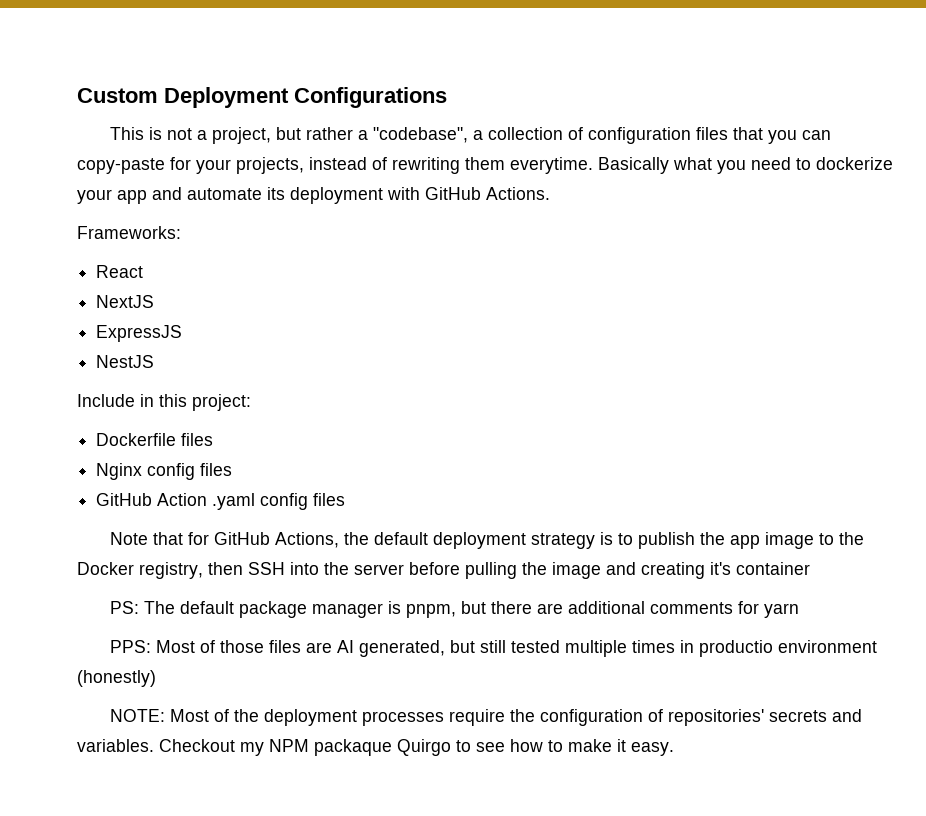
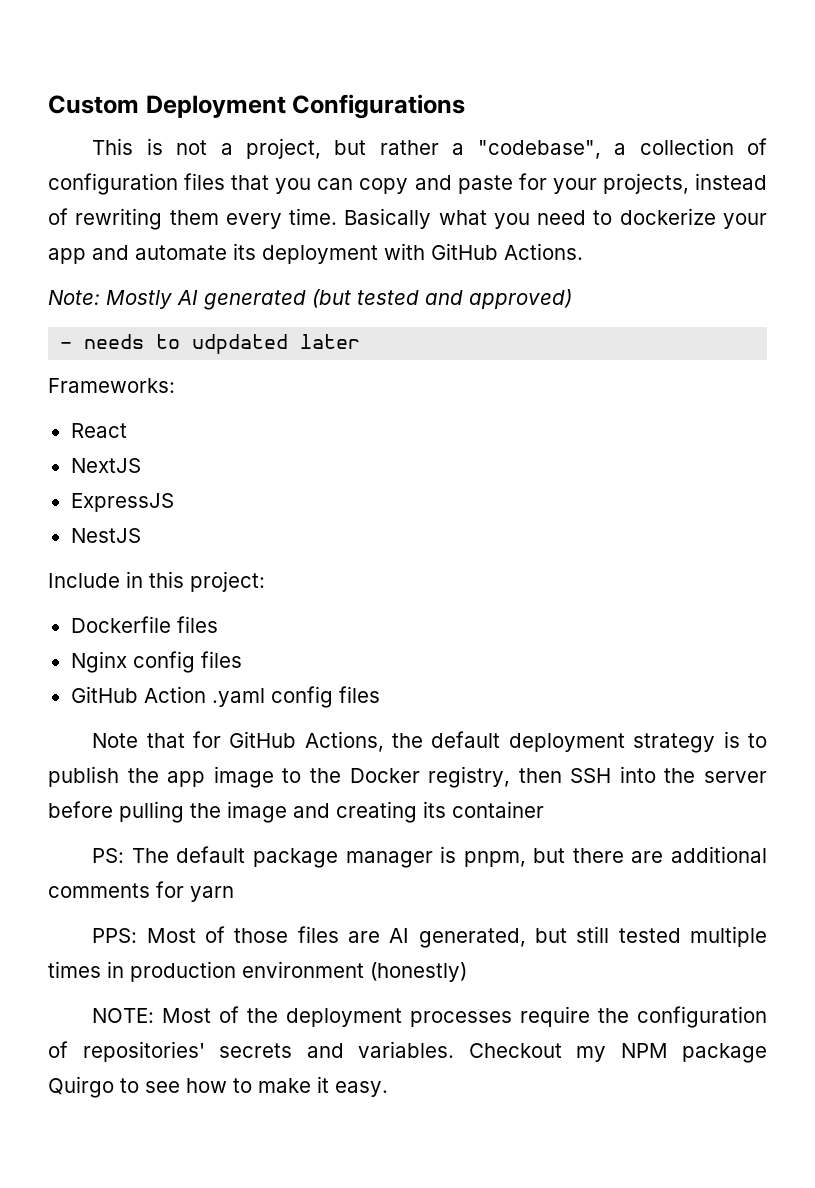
[77,158,165,174] copy-paste -> [359,175,513,194] copy and paste
[510,157,593,174] everytime. -> [225,208,338,229] every time.
(550, 193) none -> [48,289,572,310] [60,334,361,354] // Note: Mostly AI generated (but tested and approved) // - needs to udpdated later
[710,562,731,575] it's -> [423,801,446,818] its
[698,640,773,657] productio -> [130,961,236,982] production
[314,739,392,756] packaque -> [682,1043,767,1063] package

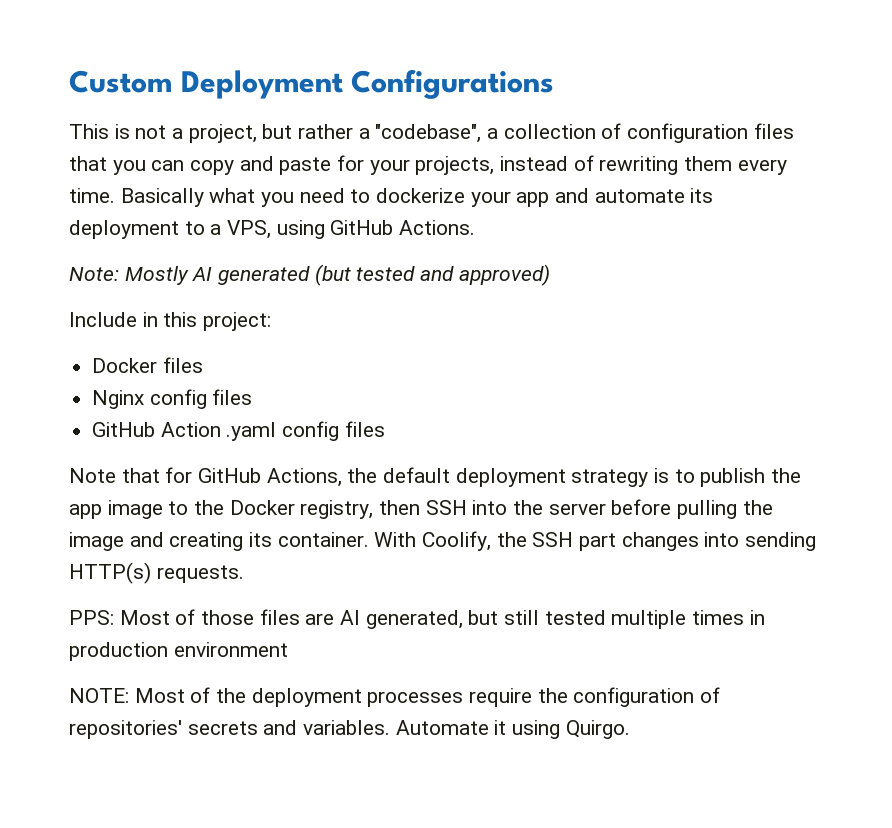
[384,243,425,260] with -> [184,220,325,239] to a VPS, using
[60,334,361,354] [48,378,175,393] [70,423,127,438] [70,458,141,473] [70,493,174,512] [70,528,141,543] // - needs to udpdated later // Frameworks: // React // NextJS // ExpressJS // NestJS -> (550, 275) none
[70,616,171,633] Dockerfile -> [92,358,158,373] Docker
[452,801,544,818] [92,846,768,868] [48,881,234,902] container // PS: The default package manager is pnpm, but there are additional comments for yarn -> [277,531,817,551] [69,562,244,584] container. With Coolify, the SSH part changes into sending HTTP(s) requests.
[370,962,467,982] (honestly) -> (288, 649) none
[468,1043,767,1063] [48,1076,388,1098] Checkout my NPM package Quirgo to see how to make it easy. -> [395,720,630,739] Automate it using Quirgo.

